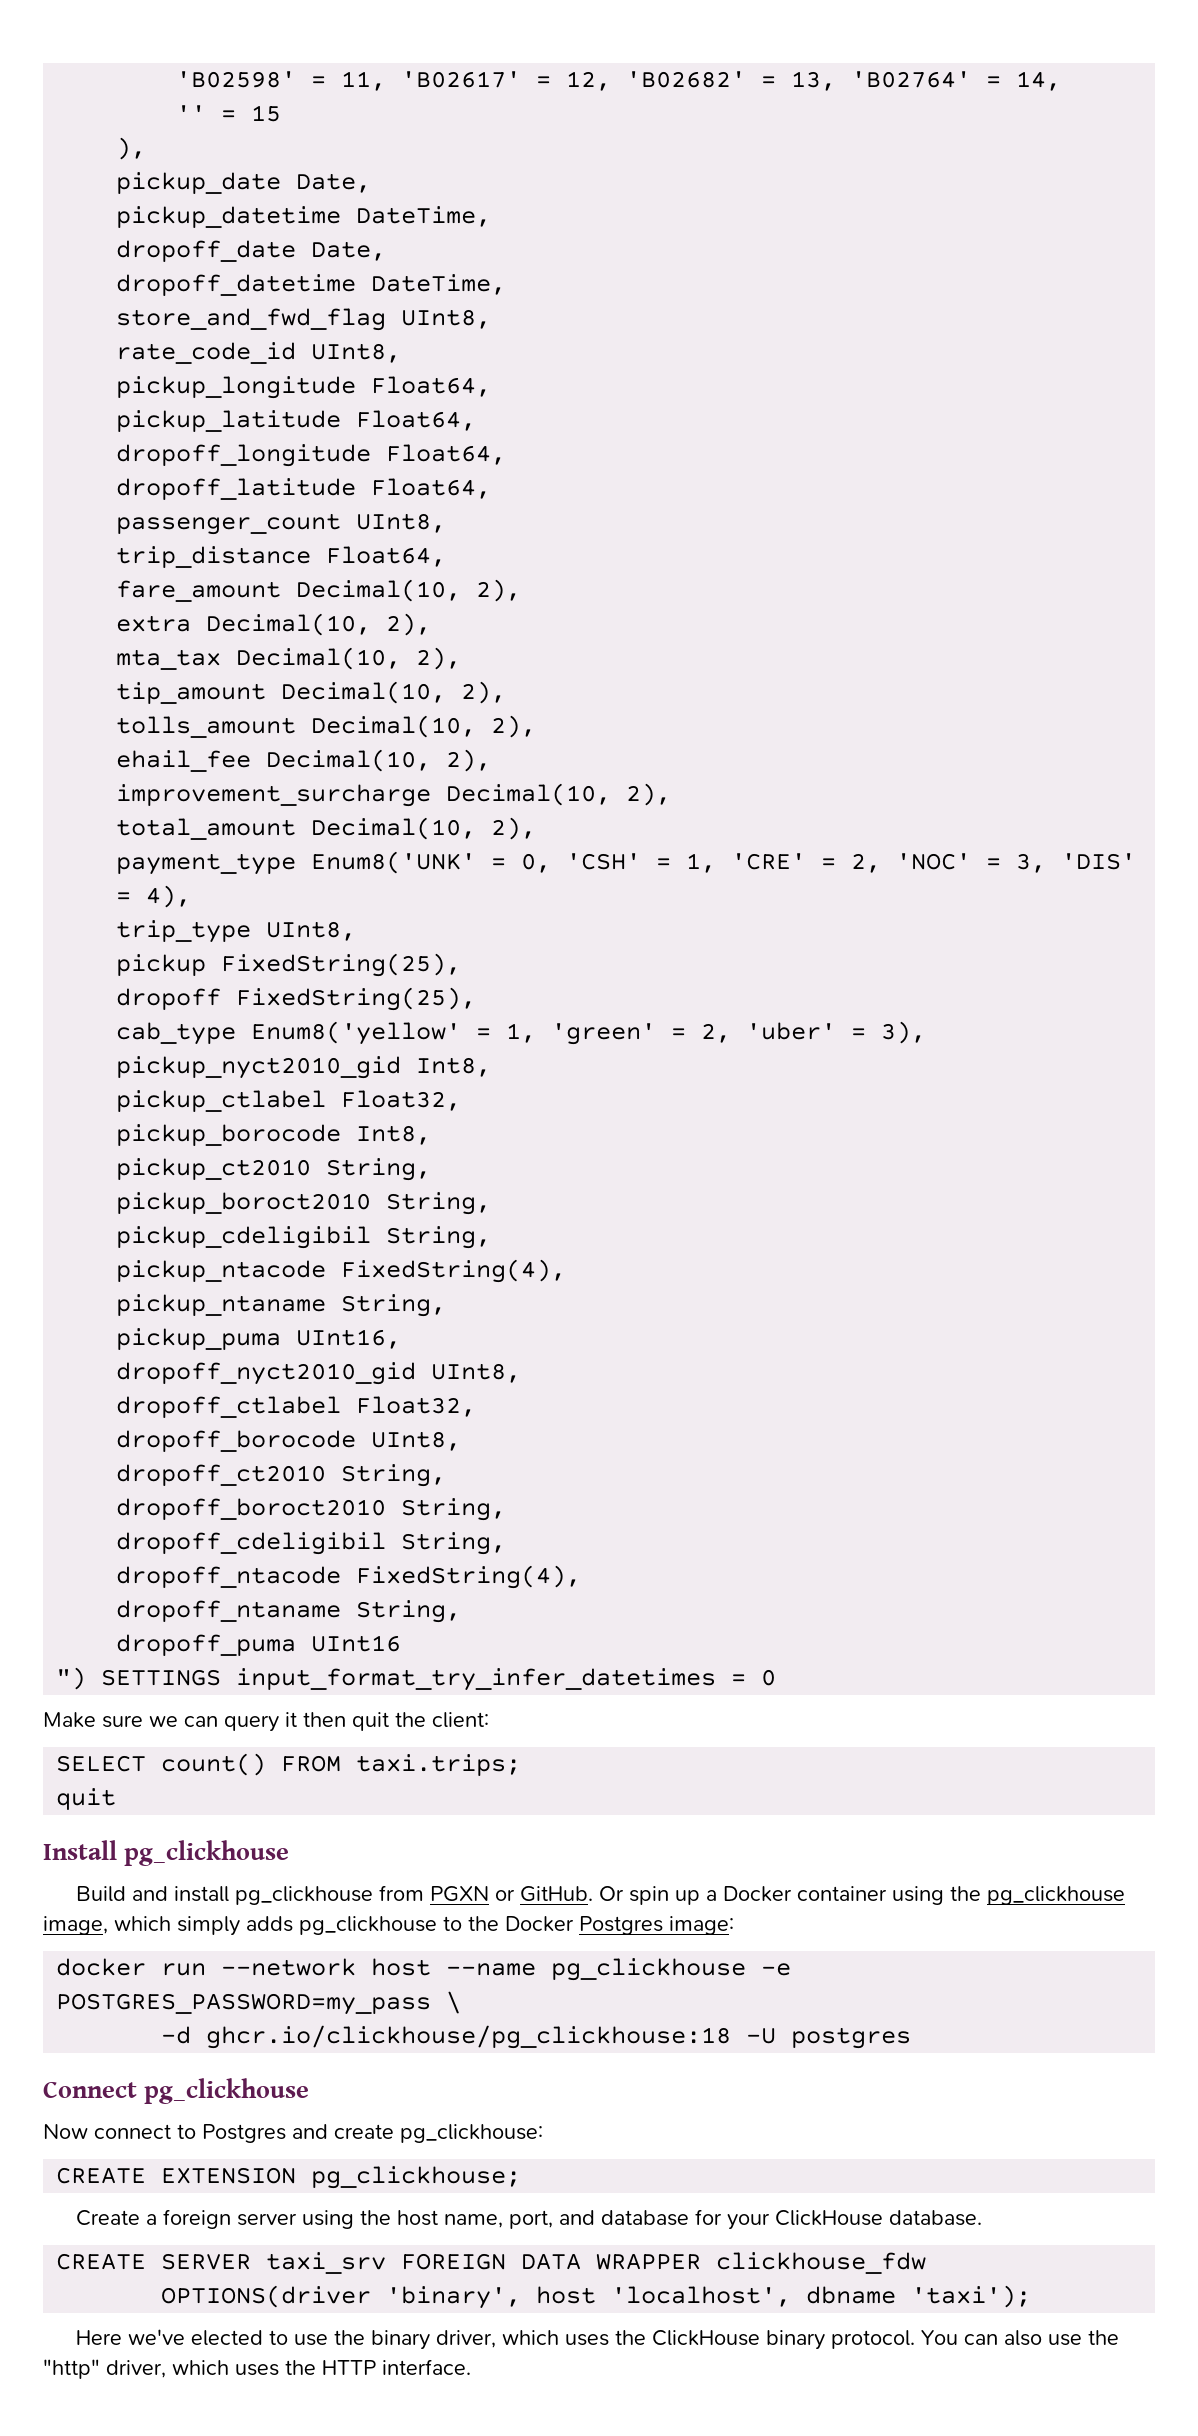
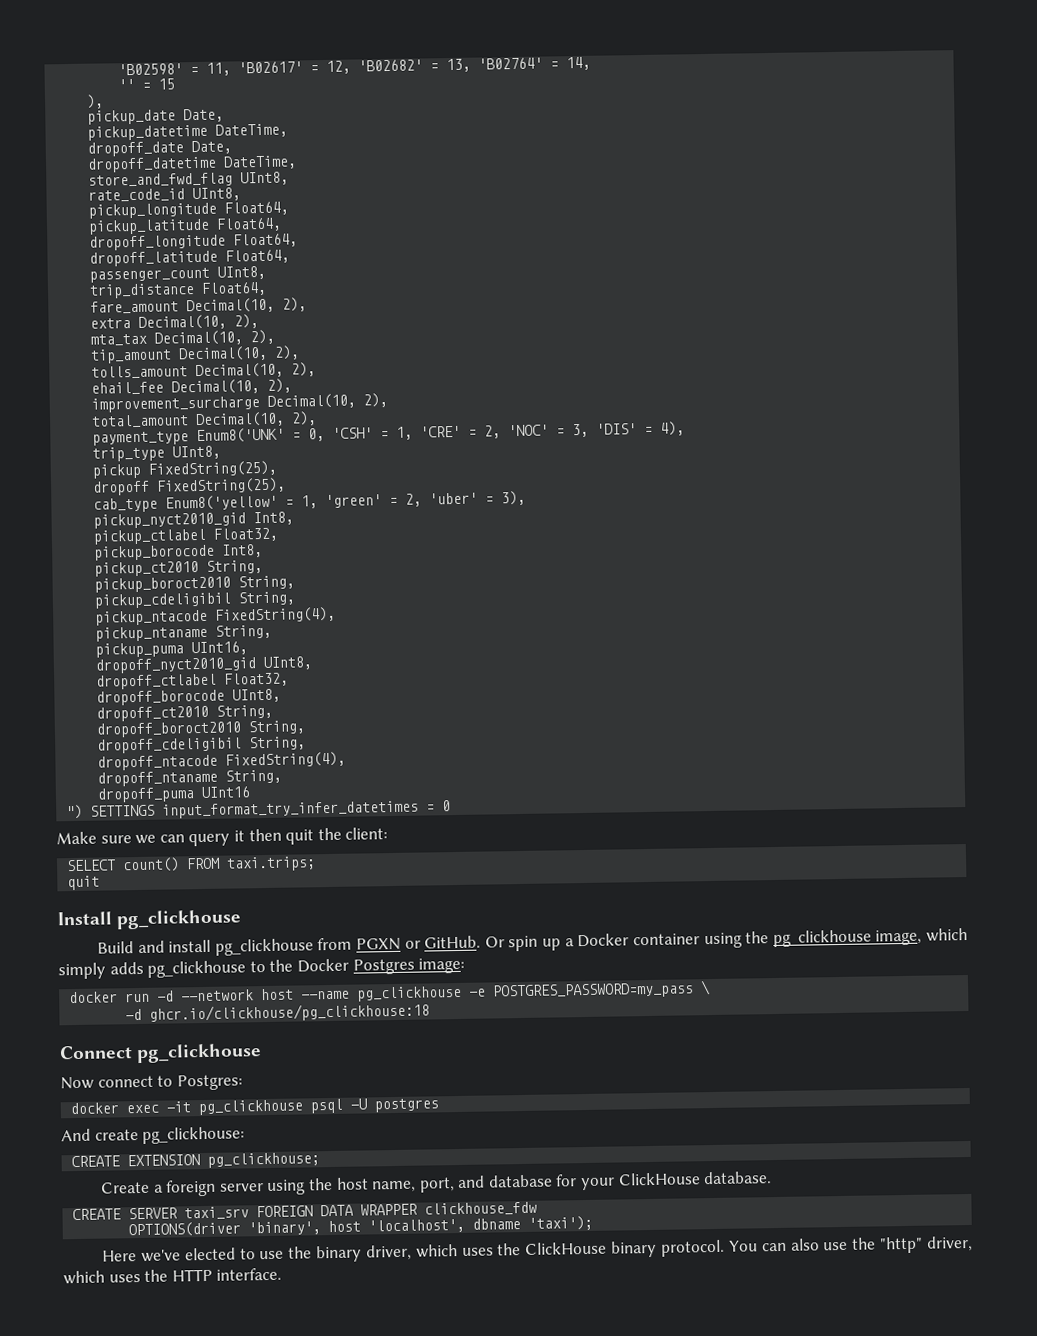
(207, 1969) none -> [157,990,175,1002] -d
[746,2027,912,2049] -U postgres -> (431, 1012) none
[202,2124,328,2143] Postgres and -> [176,1074,243,1091] [70,1098,440,1116] [61,1128,91,1142] Postgres: // docker exec -it pg_clickhouse psql -U postgres // And

